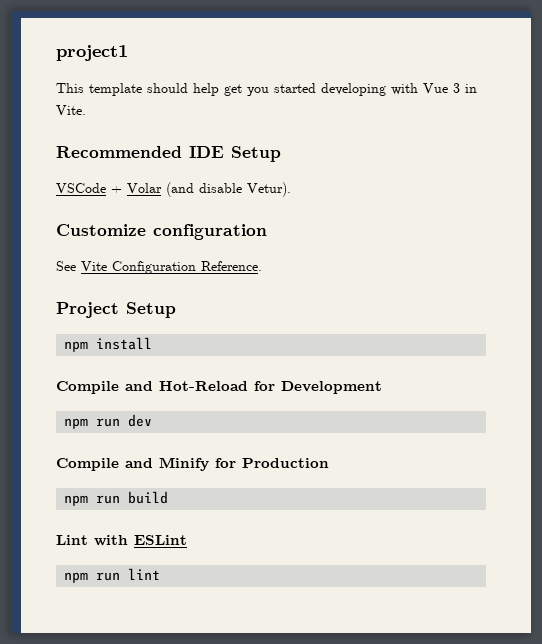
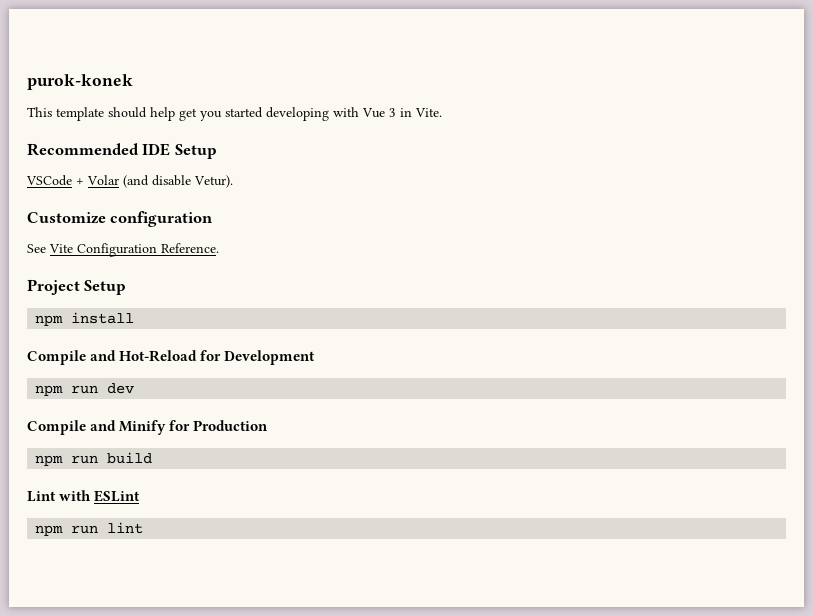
[56,45,128,61] project1 -> [27,74,133,90] purok-konek

